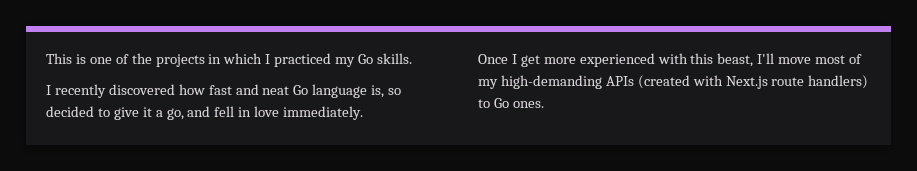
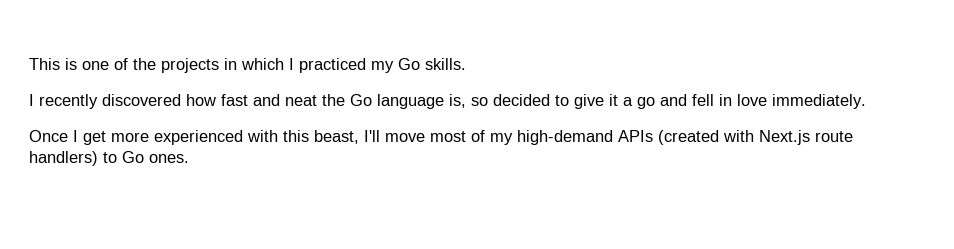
(290, 90) none -> [322,94,345,106] the
[166,108,184,120] go, -> [637,97,655,109] go
[500,75,602,89] high-demanding -> [517,130,613,145] high-demand

